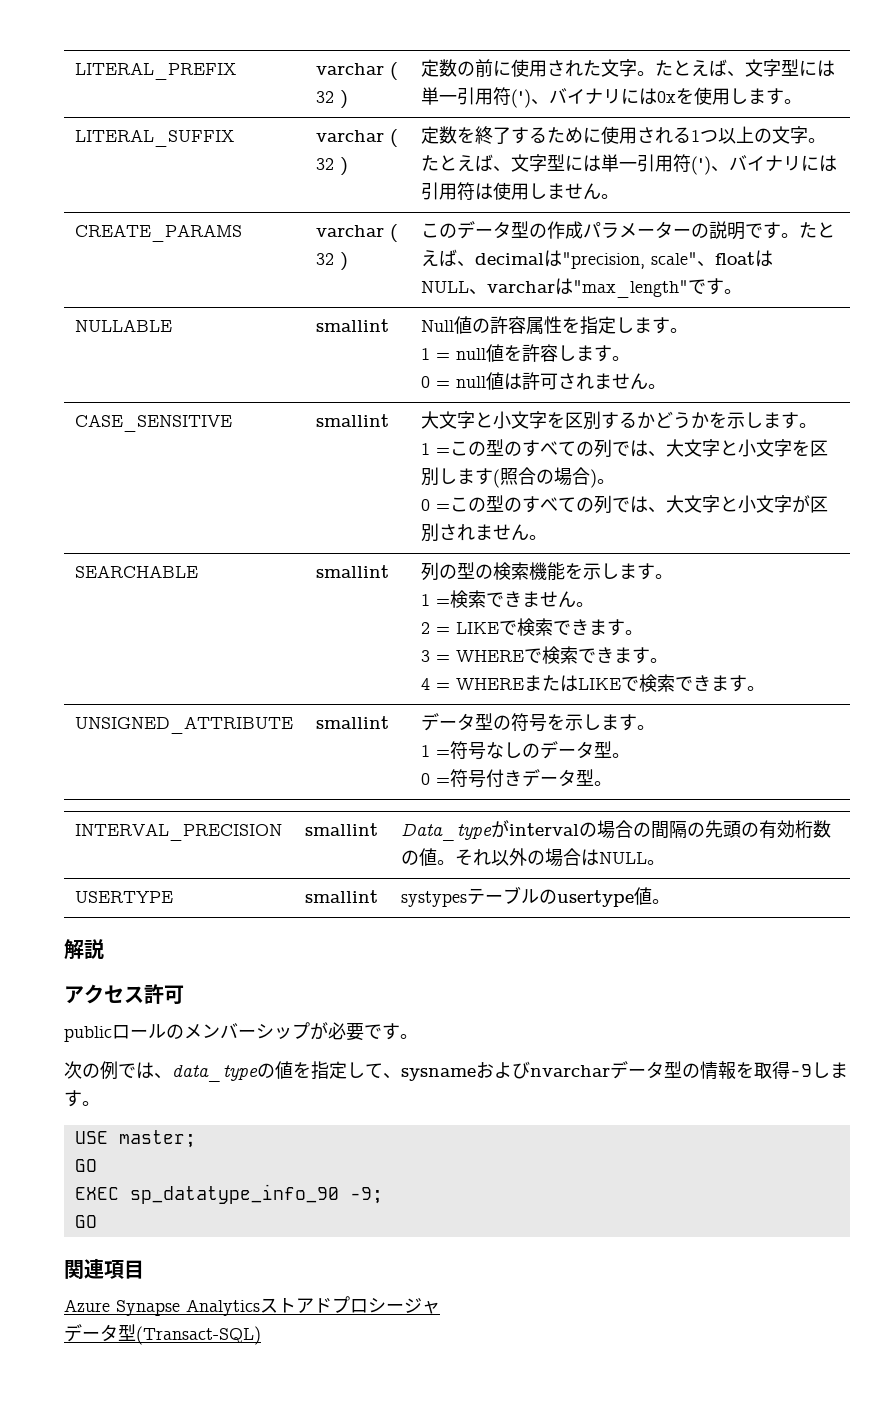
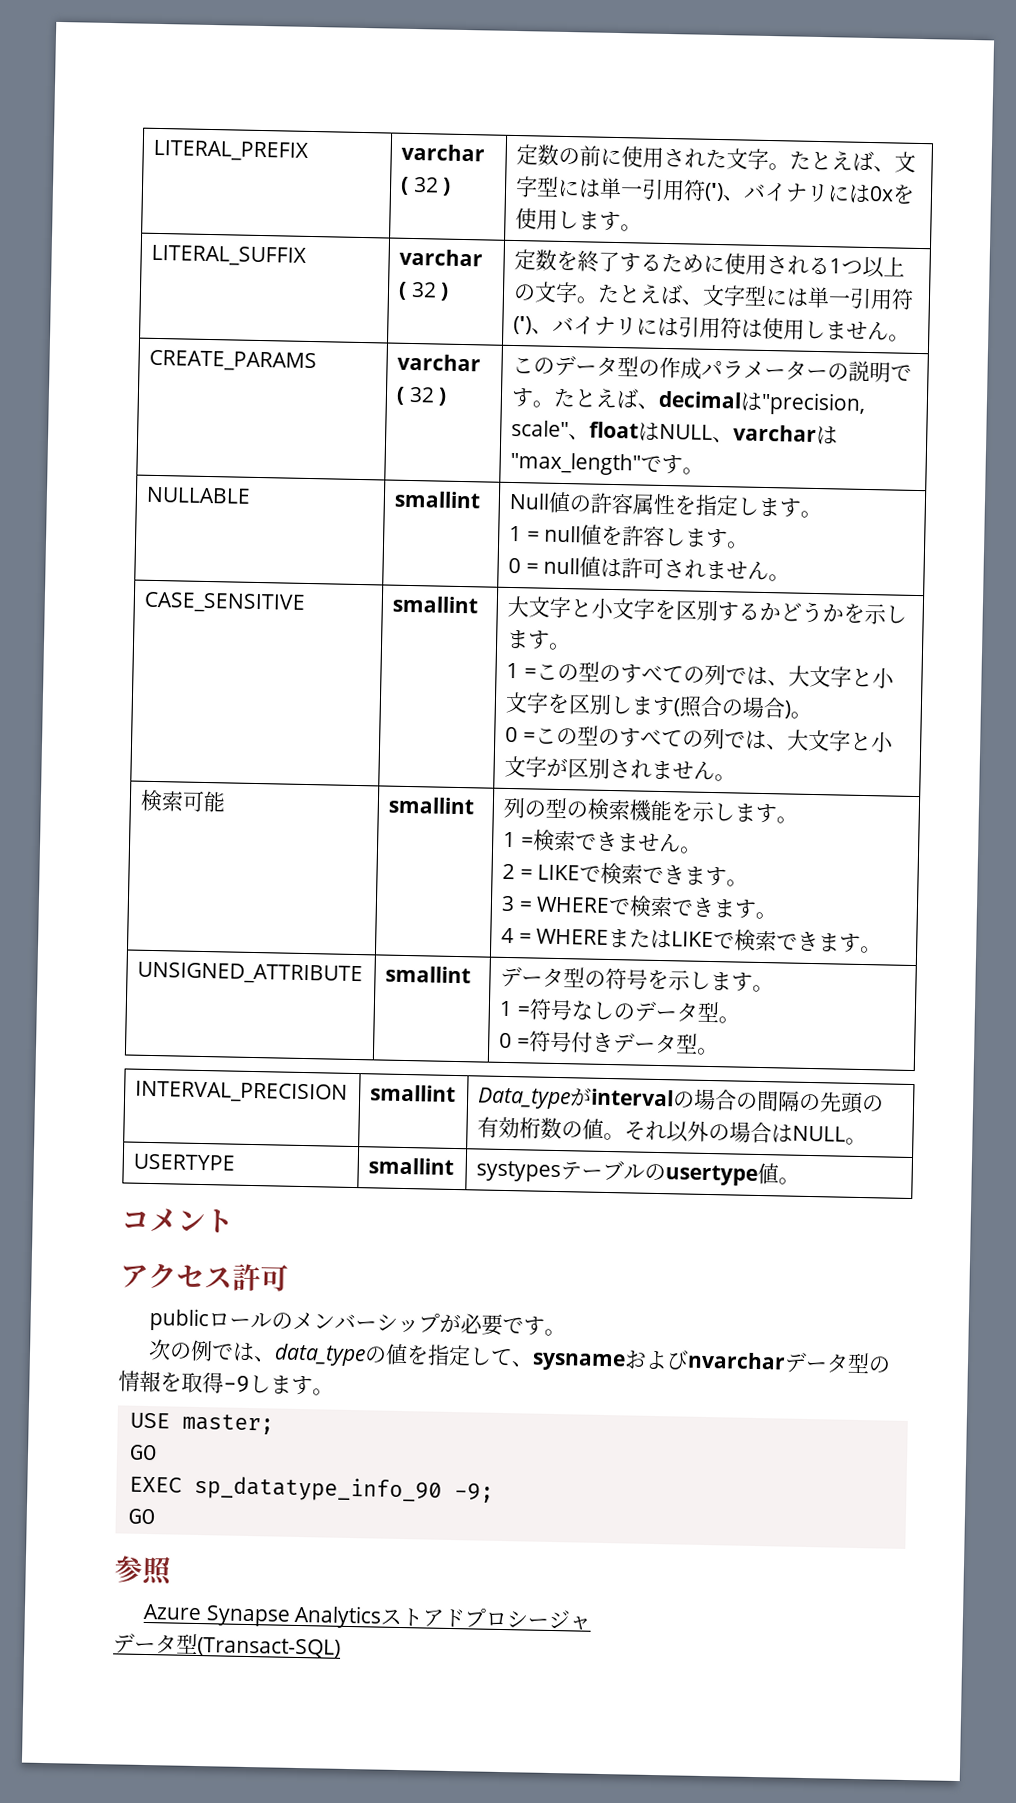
[75,565,199,578] SEARCHABLE -> [140,789,227,813] 検索可能
[64,939,104,960] 解説 -> [121,1207,234,1234] コメント
[64,1258,144,1279] 関連項目 -> [114,1555,173,1586] 参照

